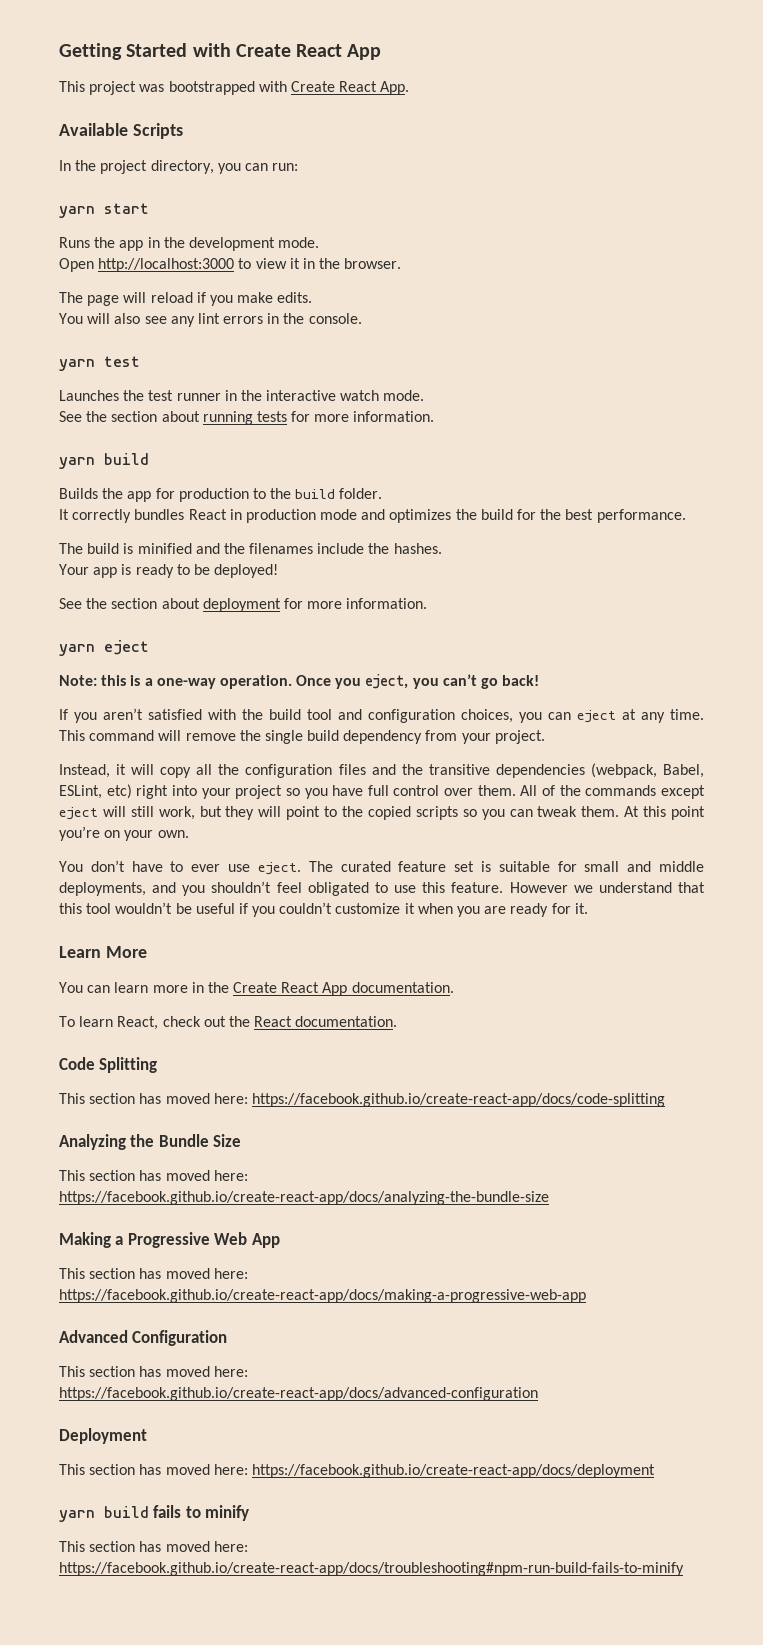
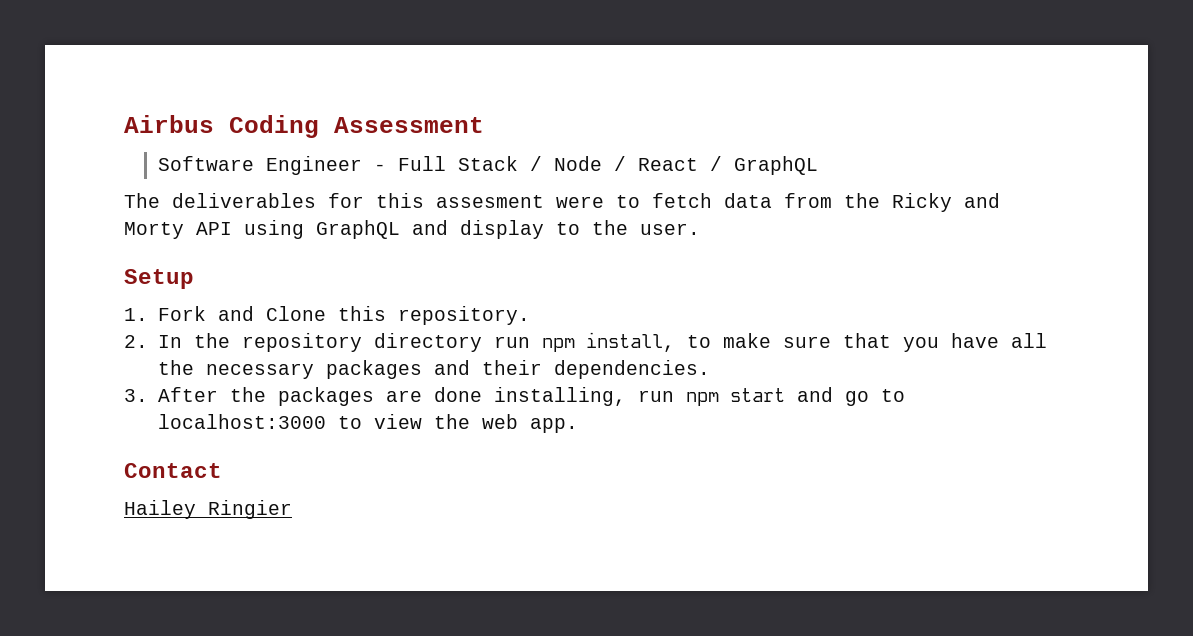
[59,43,382,60] [59,81,410,95] [59,123,183,139] [59,160,299,174] [59,203,149,218] [59,237,320,251] [59,258,402,272] [59,292,313,306] [59,313,362,327] [59,356,140,371] [59,390,425,401] [59,411,435,425] [59,453,149,469] [59,488,383,502] [59,509,686,523] [59,543,442,554] [59,564,279,578] [59,598,428,612] [59,640,149,656] [59,674,540,689] [59,708,704,723] [59,730,545,744] [59,763,705,778] [59,784,705,799] [59,806,705,820] [59,826,189,841] [59,860,704,875] [59,881,705,896] [59,902,588,917] [59,946,147,958] [59,982,454,996] [59,1016,398,1030] [59,1057,158,1073] [59,1093,665,1107] [59,1134,242,1150] [59,1170,248,1181] [59,1191,549,1205] [59,1232,280,1248] [59,1268,248,1279] [59,1289,586,1303] [59,1330,228,1346] [59,1366,248,1377] [59,1387,538,1401] [59,1428,147,1444] [59,1464,655,1478] [59,1505,250,1522] [59,1541,248,1552] [59,1562,684,1576] Getting Started with Create React App // This project was bootstrapped with Create React App. // Available Scripts // In the project directory, you can run: // yarn start // Runs the app in the development mode. // Open http://localhost:3000 to view it in the browser. // The page will reload if you make edits. // You will also see any lint errors in the console. // yarn test // Launches the test runner in the interactive watch mode. // See the section about running tests for more information. // yarn build // Builds the app for production to the build folder. // It correctly bundles React in production mode and optimizes the build for the best performance. // The build is minified and the filenames include the hashes. // Your app is ready to be deployed! // See the section about deployment for more information. // yarn eject // Note: this is a one-way operation. Once you eject, you can’t go back! // If you aren’t satisfied with the build tool and configuration choices, you can eject at any time. This command will remove the single build dependency from your project. // Instead, it will copy all the configuration files and the transitive dependencies (webpack, Babel, ESLint, etc) right into your project so you have full control over them. All of the commands except eject will still work, but they will point to the copied scripts so you can tweak them. At this point you’re on your own. // You don’t have to ever use eject. The curated feature set is suitable for small and middle deployments, and you shouldn’t feel obligated to use this feature. However we understand that this tool wouldn’t be useful if you couldn’t customize it when you are ready for it. // Learn More // You can learn more in the Create React App documentation. // To learn React, check out the React documentation. // Code Splitting // This section has moved here: https://facebook.github.io/create-react-app/docs/code-splitting // Analyzing the Bundle Size // This section has moved here: https://facebook.github.io/create-react-app/docs/analyzing-the-bundle-size // Making a Progressive Web App // This section has moved here: https://facebook.github.io/create-react-app/docs/making-a-progressive-web-app // Advanced Configuration // This section has moved here: https://facebook.github.io/create-react-app/docs/advanced-configuration // Deployment // This section has moved here: https://facebook.github.io/create-react-app/docs/deployment // yarn build fails to minify // This section has moved here: https://facebook.github.io/create-react-app/docs/troubleshooting#npm-run-build-fails-to-minify -> [124,115,484,138] [157,156,818,175] [124,193,1000,212] [124,220,700,239] [124,269,194,289] [124,306,530,325] [124,332,1047,352] [157,360,710,379] [124,387,905,406] [157,414,578,433] [124,463,222,478] [124,500,292,519] Airbus Coding Assessment // Software Engineer - Full Stack / Node / React / GraphQL // The deliverables for this assesment were to fetch data from the Ricky and Morty API using GraphQL and display to the user. // Setup // 1. Fork and Clone this repository. // 2. In the repository directory run npm install, to make sure that you have all the necessary packages and their dependencies. // 3. After the packages are done installing, run npm start and go to localhost:3000 to view the web app. // Contact // Hailey Ringier

